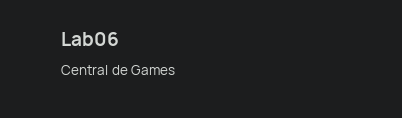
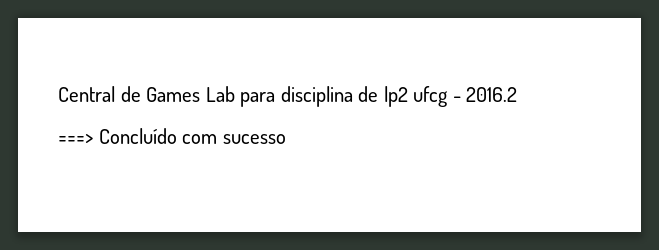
[61,32,119,46] Lab06 // -> (58, 94) none
(176, 70) none -> [205,86,518,107] [58,128,286,144] Lab para disciplina de lp2 ufcg - 2016.2 // ===> Concluído com sucesso

